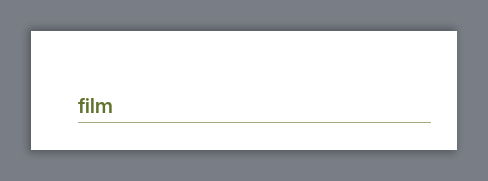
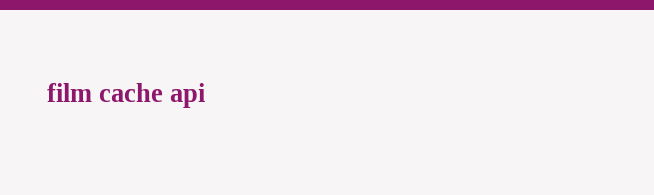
(113, 105) none -> [99,83,206,108] cache api

